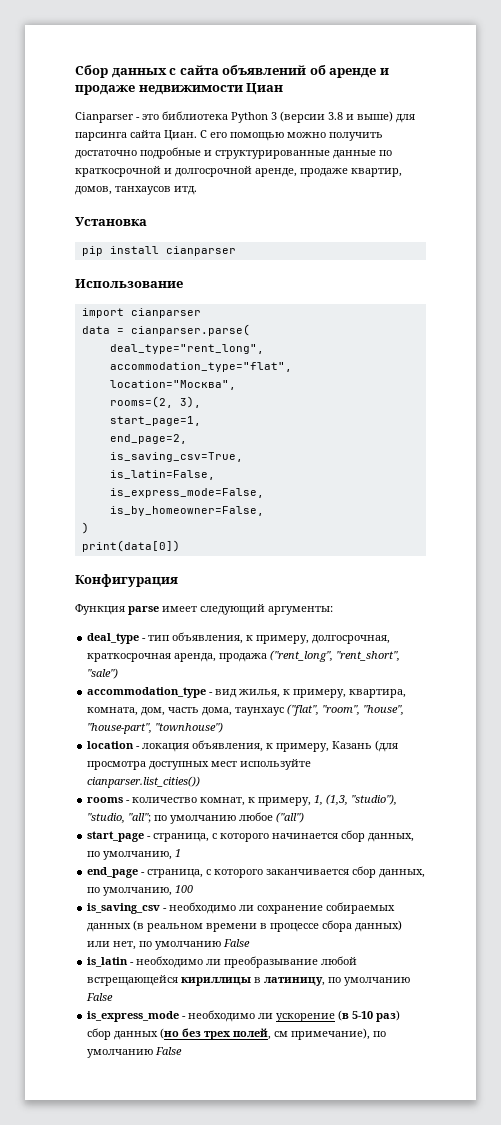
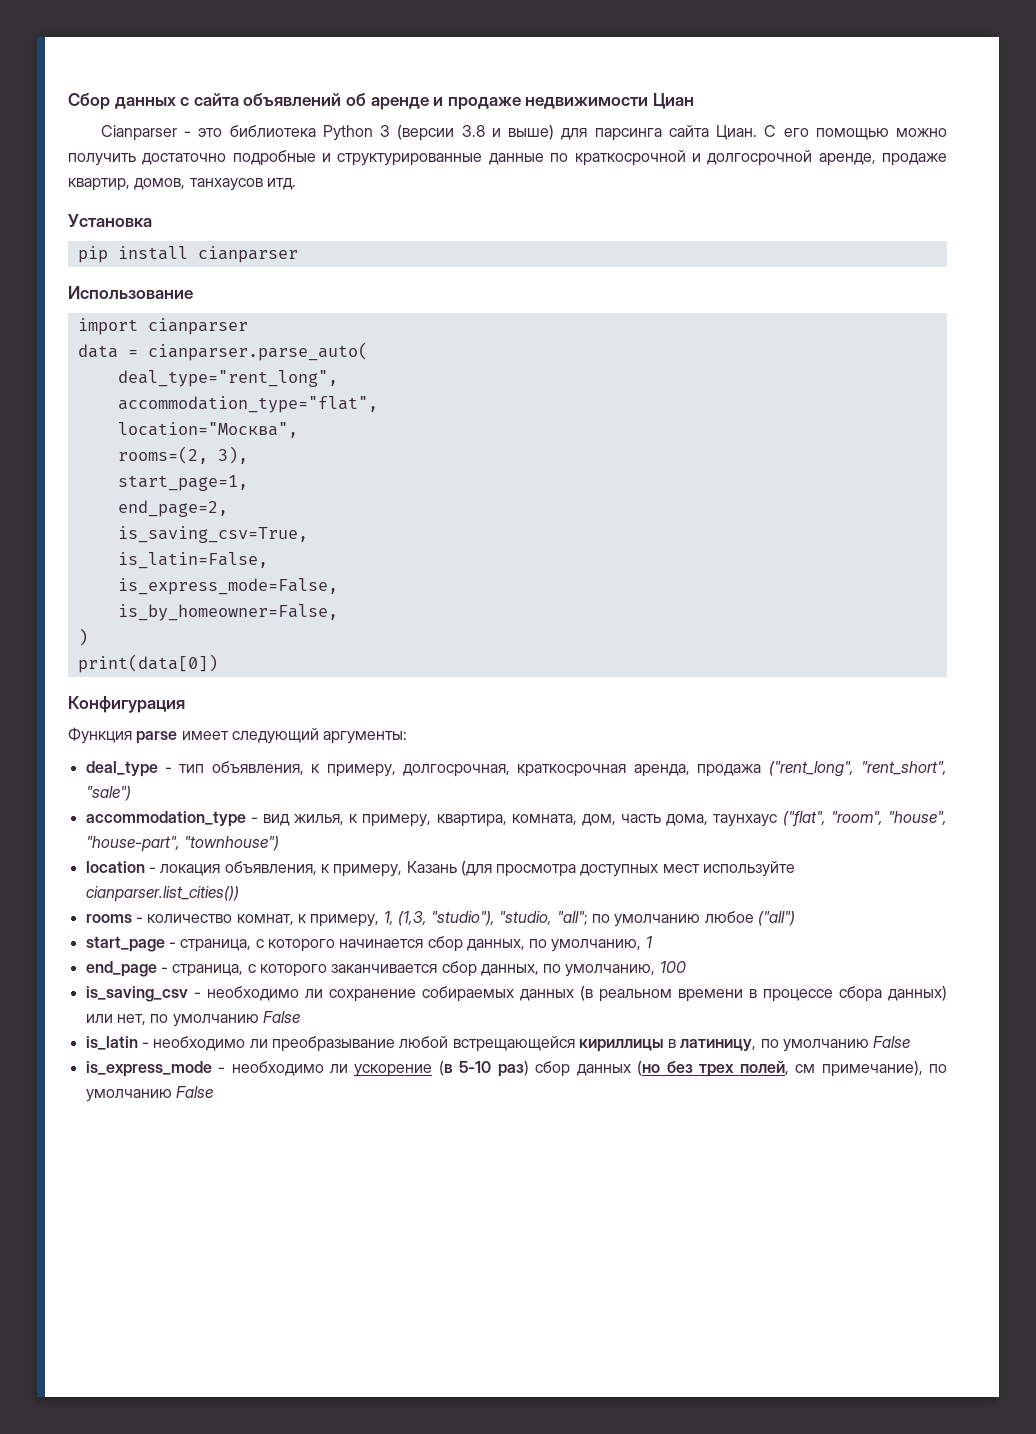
[130,324,250,336] cianparser.parse( -> [147,342,368,361] cianparser.parse_auto(

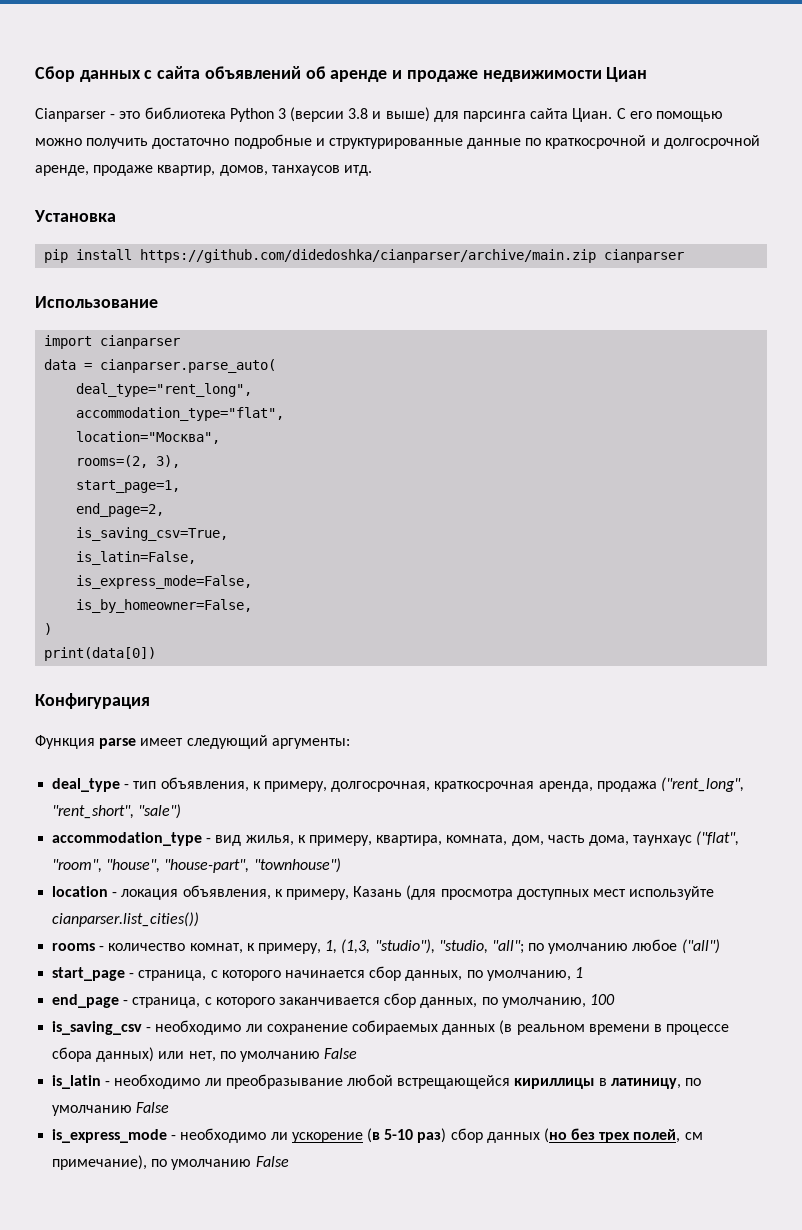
(188, 253) none -> [140,249,597,263] https://github.com/didedoshka/cianparser/archive/main.zip

